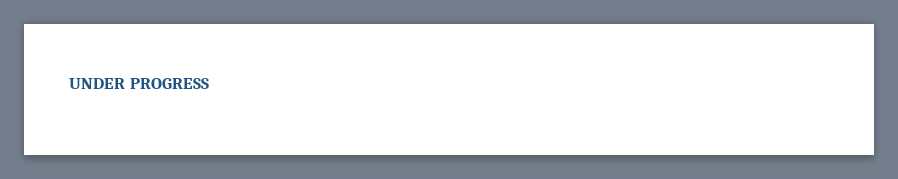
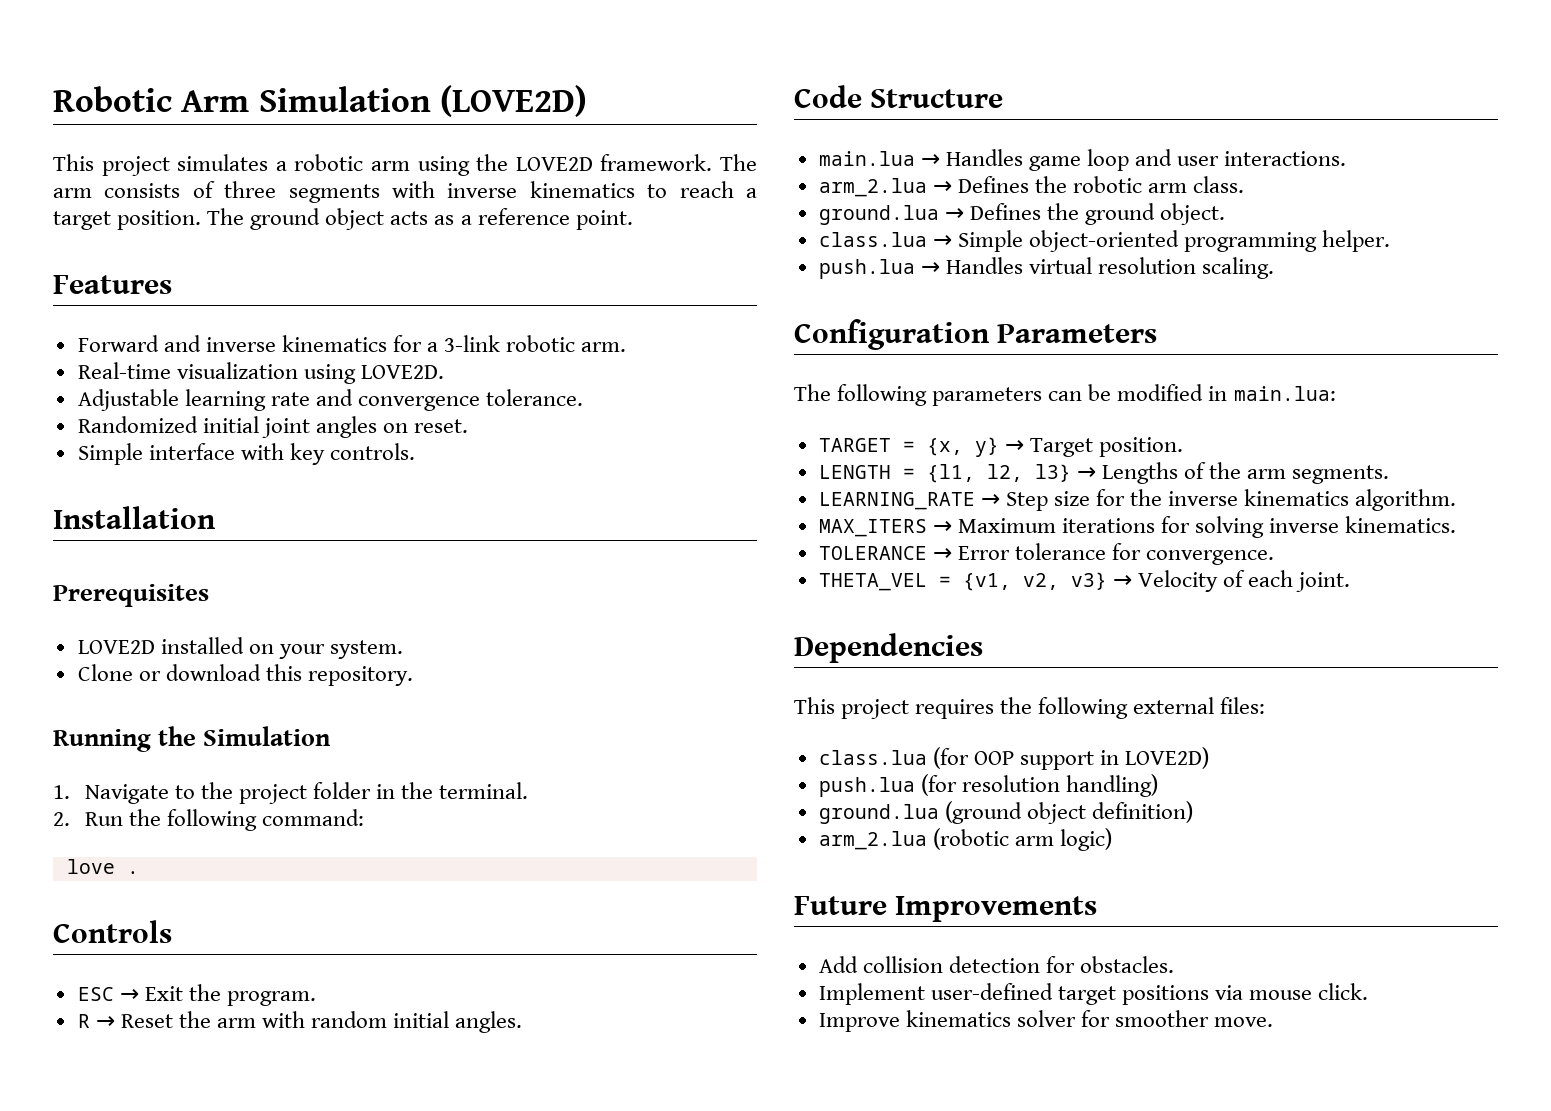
[69,78,209,89] UNDER PROGRESS -> [53,85,588,117] [53,154,758,176] [53,181,757,203] [53,208,633,230] [53,275,172,294] [77,335,627,352] [77,362,444,384] [77,389,584,411] [77,416,469,438] [77,443,416,465] [53,506,216,529] [53,584,209,607] [77,637,404,659] [77,664,414,686] [53,726,332,752] [53,782,529,804] [53,809,364,831] [66,859,139,874] [53,920,172,943] [77,984,317,1006] [77,1011,523,1033] [794,85,1004,108] [818,149,1347,171] [818,176,1245,197] [818,203,1226,225] [818,230,1391,252] [818,257,1275,279] [794,319,1158,350] [794,384,1336,406] [818,437,1183,457] [818,462,1390,484] [818,489,1457,511] [818,516,1457,538] [818,543,1275,565] [818,570,1351,592] [794,633,983,663] [794,697,1266,719] [818,747,1210,770] [818,774,1158,797] [818,801,1193,824] [818,828,1112,851] [794,896,1098,922] [818,956,1175,973] [818,983,1369,1005] [818,1010,1274,1032] Robotic Arm Simulation (LOVE2D) // This project simulates a robotic arm using the LOVE2D framework. The arm consists of three segments with inverse kinematics to reach a target position. The ground object acts as a reference point. // Features // Forward and inverse kinematics for a 3-link robotic arm. // Real-time visualization using LOVE2D. // Adjustable learning rate and convergence tolerance. // Randomized initial joint angles on reset. // Simple interface with key controls. // Installation // Prerequisites // LOVE2D installed on your system. // Clone or download this repository. // Running the Simulation // 1. Navigate to the project folder in the terminal. // 2. Run the following command: // love . // Controls // ESC → Exit the program. // R → Reset the arm with random initial angles. // Code Structure // main.lua → Handles game loop and user interactions. // arm_2.lua → Defines the robotic arm class. // ground.lua → Defines the ground object. // class.lua → Simple object-oriented programming helper. // push.lua → Handles virtual resolution scaling. // Configuration Parameters // The following parameters can be modified in main.lua: // TARGET = {x, y} → Target position. // LENGTH = {l1, l2, l3} → Lengths of the arm segments. // LEARNING_RATE → Step size for the inverse kinematics algorithm. // MAX_ITERS → Maximum iterations for solving inverse kinematics. // TOLERANCE → Error tolerance for convergence. // THETA_VEL = {v1, v2, v3} → Velocity of each joint. // Dependencies // This project requires the following external files: // class.lua (for OOP support in LOVE2D) // push.lua (for resolution handling) // ground.lua (ground object definition) // arm_2.lua (robotic arm logic) // Future Improvements // Add collision detection for obstacles. // Implement user-defined target positions via mouse click. // Improve kinematics solver for smoother move.

